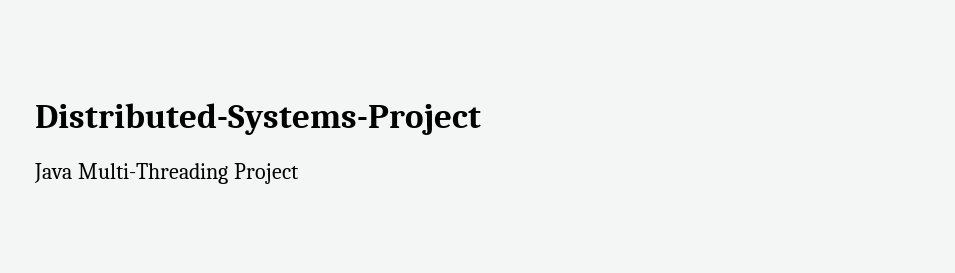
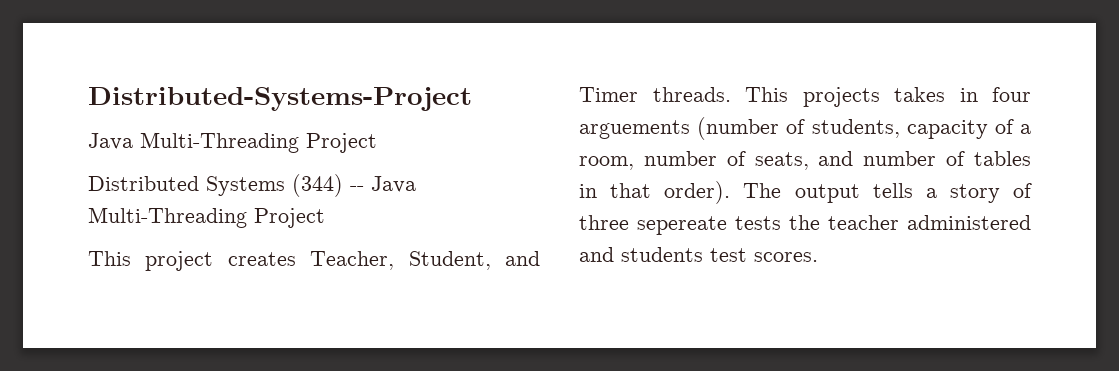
(299, 173) none -> [88,174,416,197] [88,207,325,228] [88,251,540,271] [579,87,1031,107] [579,117,1031,140] [579,151,1031,170] [579,181,1032,204] [579,215,1031,235] [579,247,818,262] // Distributed Systems (344) -- Java Multi-Threading Project // This project creates Teacher, Student, and Timer threads. This projects takes in four arguements (number of students, capacity of a room, number of seats, and number of tables in that order). The output tells a story of three sepereate tests the teacher administered and students test scores.

